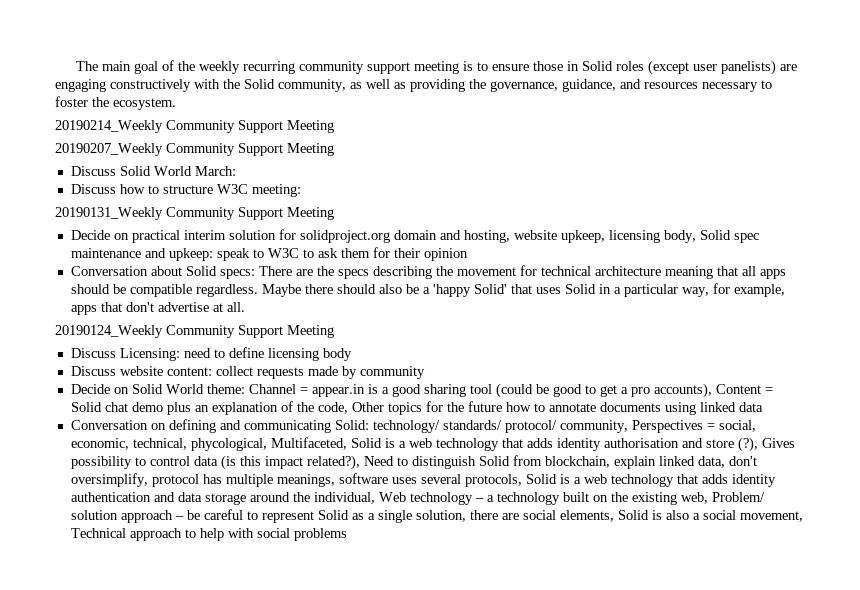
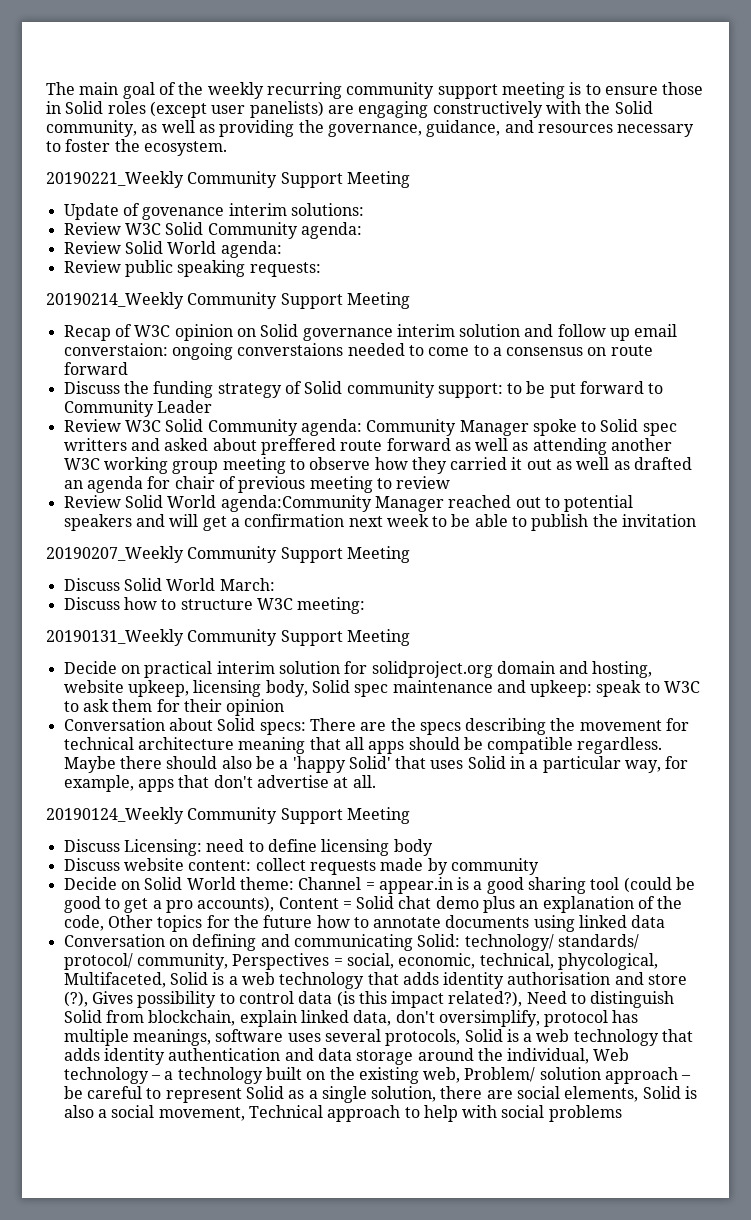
[55,120,334,133] 20190214_Weekly Community Support Meeting -> [46,171,410,188] [63,203,364,220] [63,222,362,239] [63,241,282,258] [63,260,321,277] [46,292,410,309] [63,324,678,341] [63,343,653,360] [63,362,128,375] [63,381,664,398] [63,400,212,417] [63,419,677,436] [63,438,673,455] [63,457,693,474] [63,476,451,493] [63,495,634,512] [63,514,697,531] 20190221_Weekly Community Support Meeting // Update of govenance interim solutions: // Review W3C Solid Community agenda: // Review Solid World agenda: // Review public speaking requests: // 20190214_Weekly Community Support Meeting // Recap of W3C opinion on Solid governance interim solution and follow up email converstaion: ongoing converstaions needed to come to a consensus on route forward // Discuss the funding strategy of Solid community support: to be put forward to Community Leader // Review W3C Solid Community agenda: Community Manager spoke to Solid spec writters and asked about preffered route forward as well as attending another W3C working group meeting to observe how they carried it out as well as drafted an agenda for chair of previous meeting to review // Review Solid World agenda:Community Manager reached out to potential speakers and will get a confirmation next week to be able to publish the invitation

